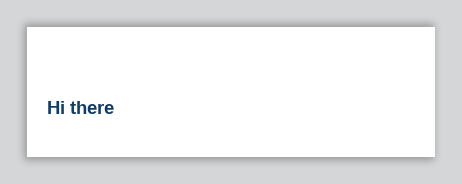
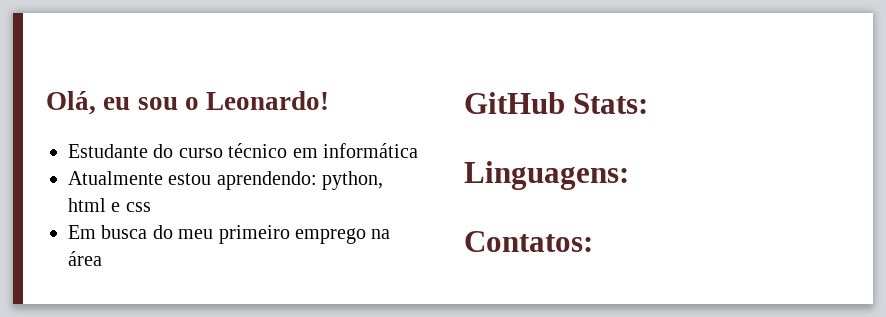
[47,101,114,114] Hi there -> [46,91,330,115] [68,143,418,158] [68,171,384,190] [68,198,151,212] [68,225,391,244] [68,251,102,266] [464,92,649,114] [464,161,629,190] [464,231,593,252] Olá, eu sou o Leonardo! // Estudante do curso técnico em informática // Atualmente estou aprendendo: python, html e css // Em busca do meu primeiro emprego na área // GitHub Stats: // Linguagens: // Contatos:

